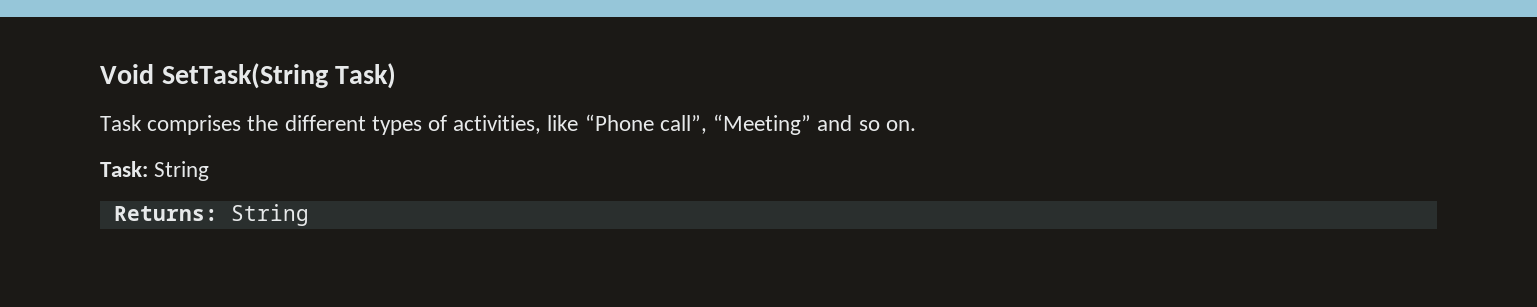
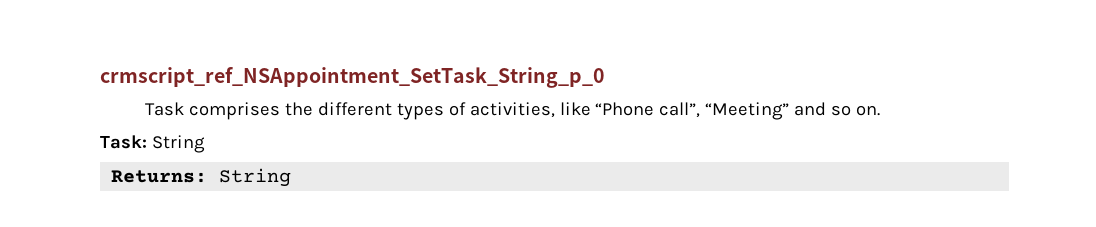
[100,63,397,89] Void SetTask(String Task) -> [100,67,605,88] crmscript_ref_NSAppointment_SetTask_String_p_0

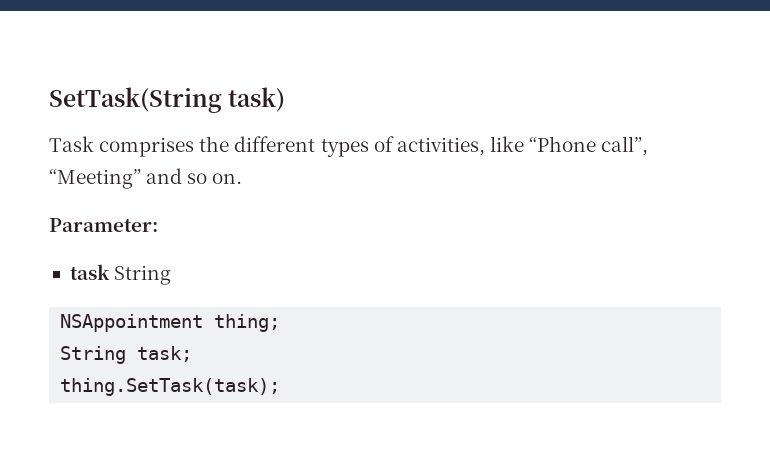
[100,67,605,88] crmscript_ref_NSAppointment_SetTask_String_p_0 -> [49,87,286,113] SetTask(String task)
[100,135,147,149] Task: -> [49,218,158,232] [69,264,110,280] Parameter: // task
[111,168,292,187] Returns: String -> [60,314,281,332] [60,346,193,364] [60,378,281,396] NSAppointment thing; // String task; // thing.SetTask(task);

